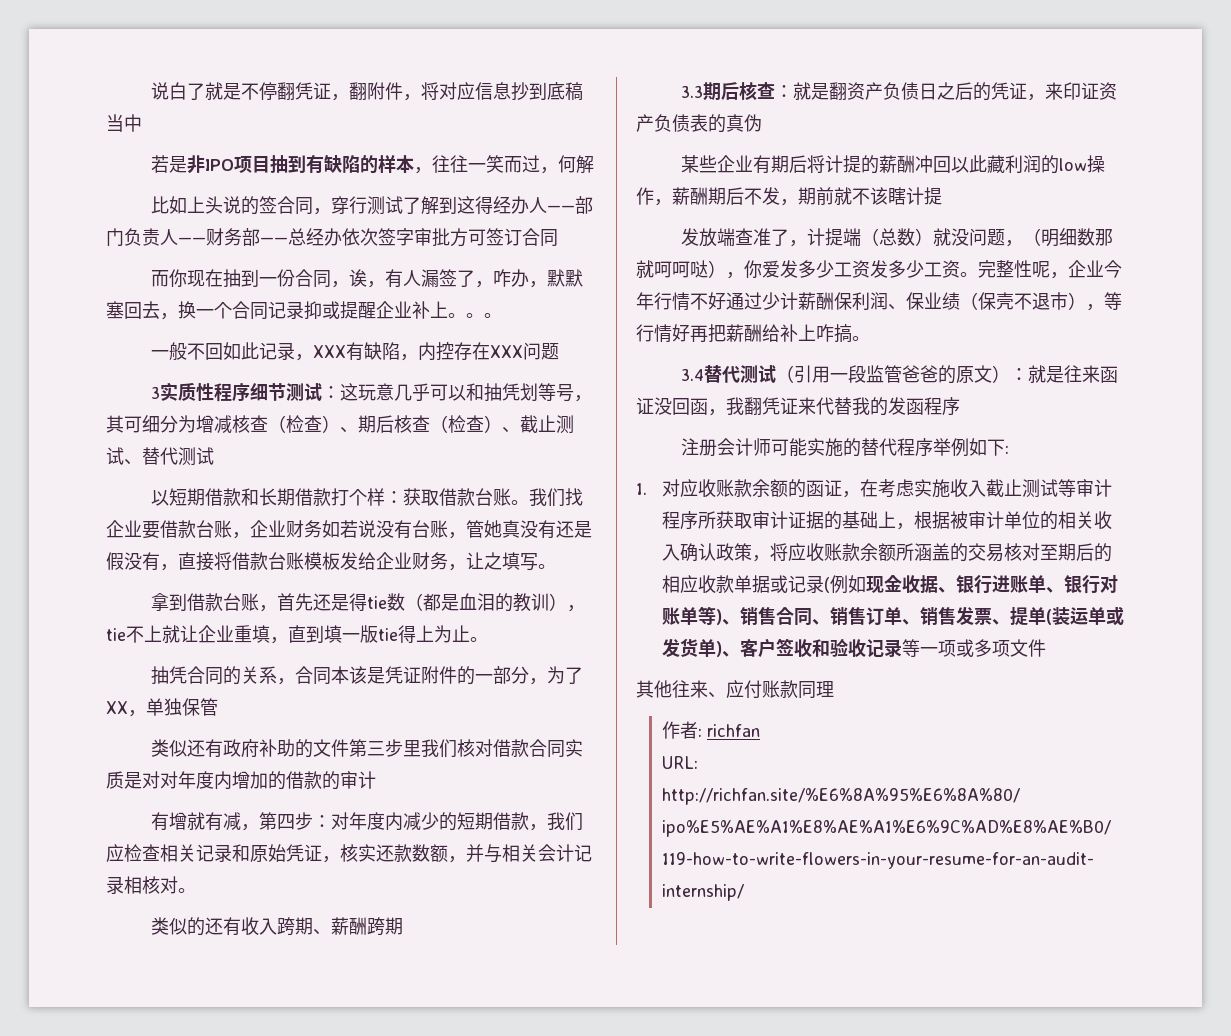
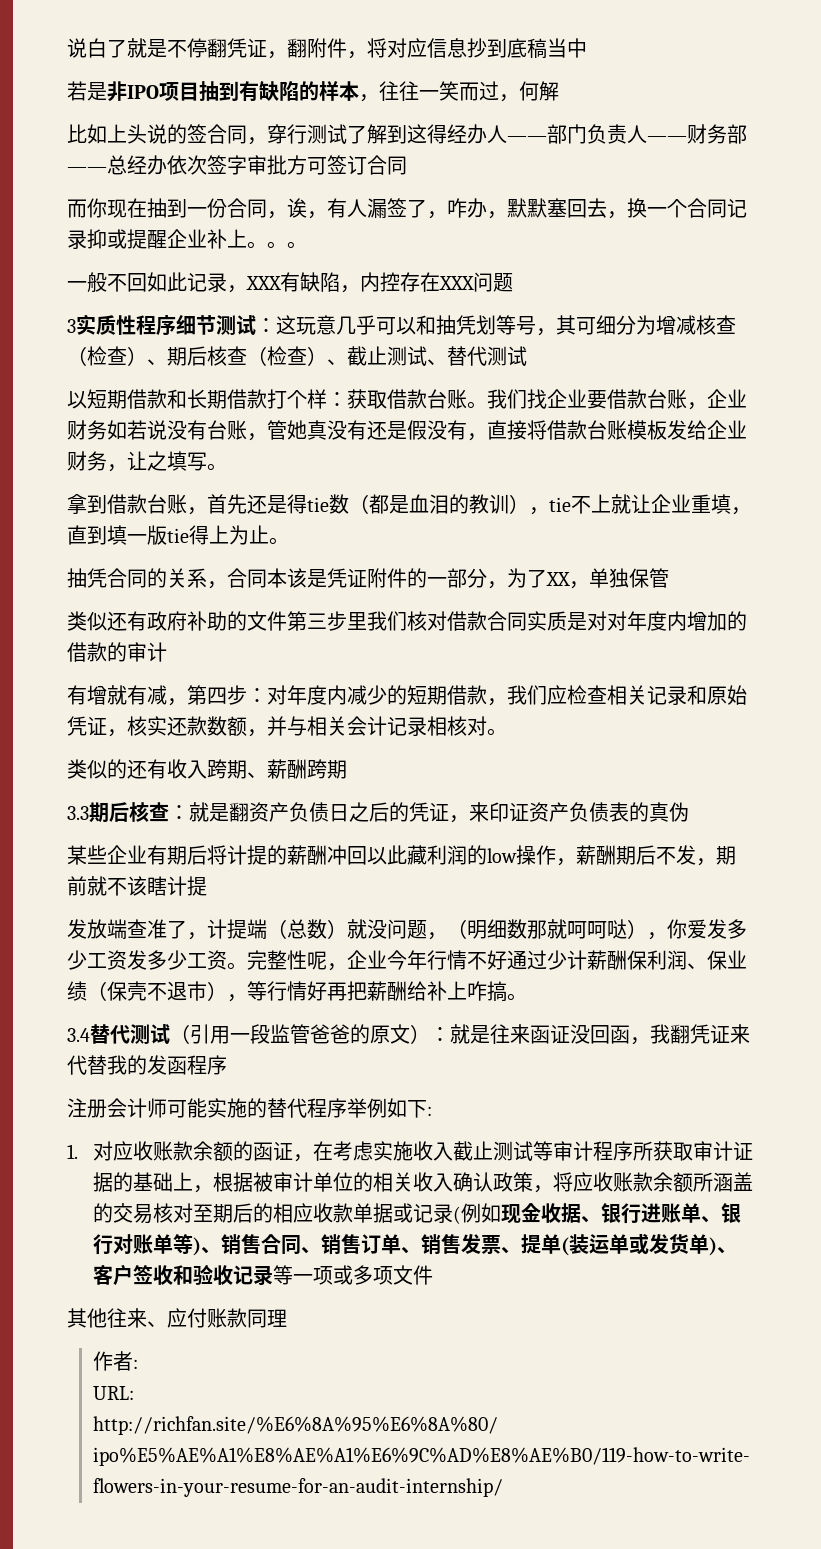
[706,724,760,737] richfan -> (138, 1364) none

